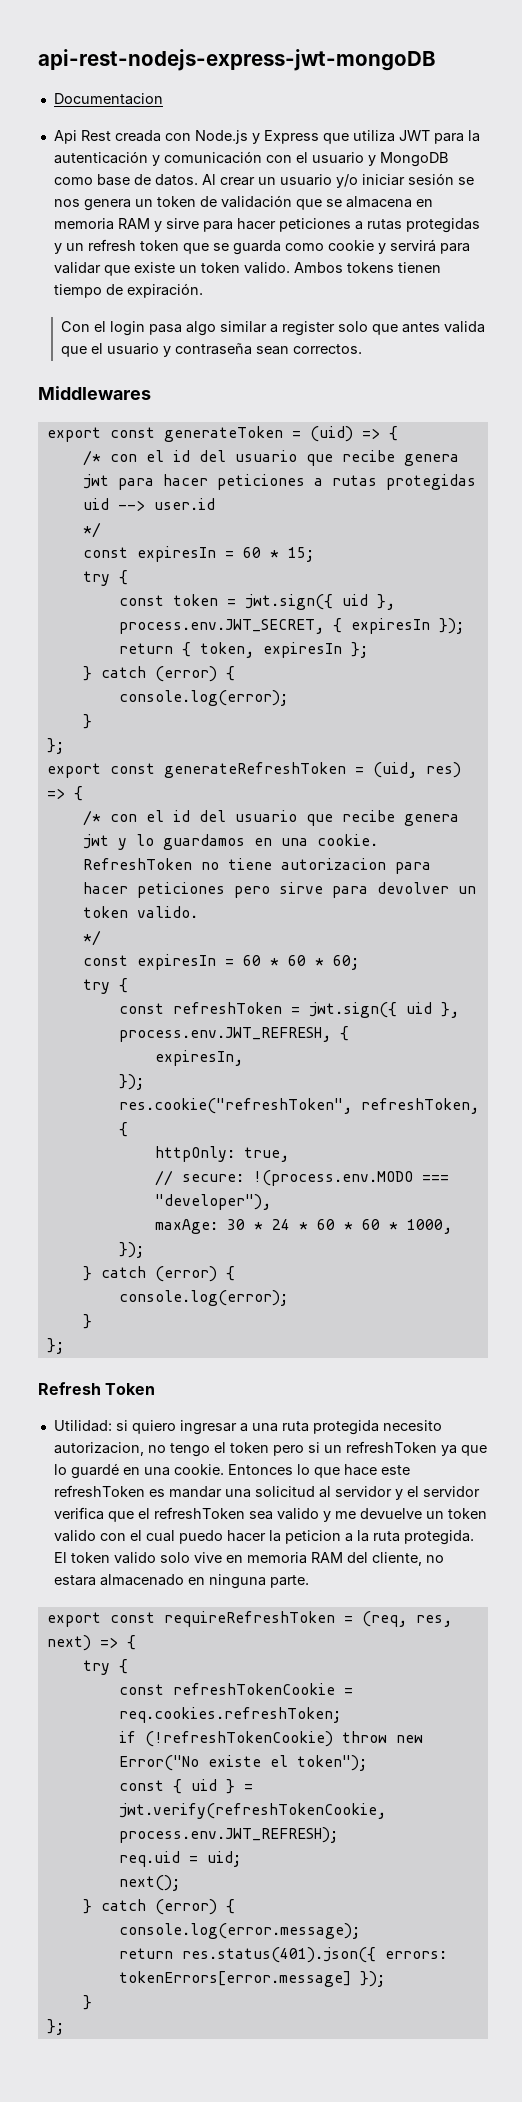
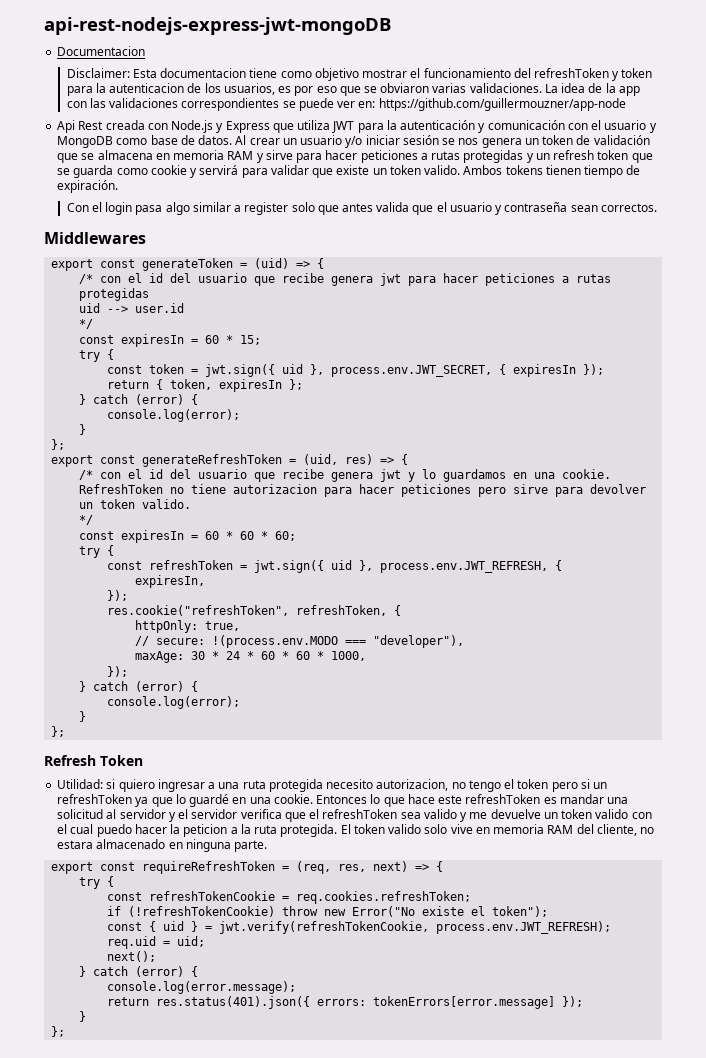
(163, 99) none -> [66,68,653,81] [66,83,640,96] [66,98,626,111] // Disclaimer: Esta documentacion tiene como objetivo mostrar el funcionamiento del refreshToken y token para la autenticacion de los usuarios, es por eso que se obviaron varias validaciones. La idea de la app con las validaciones correspondientes se puede ver en: https://github.com/guillermouzner/app-node

